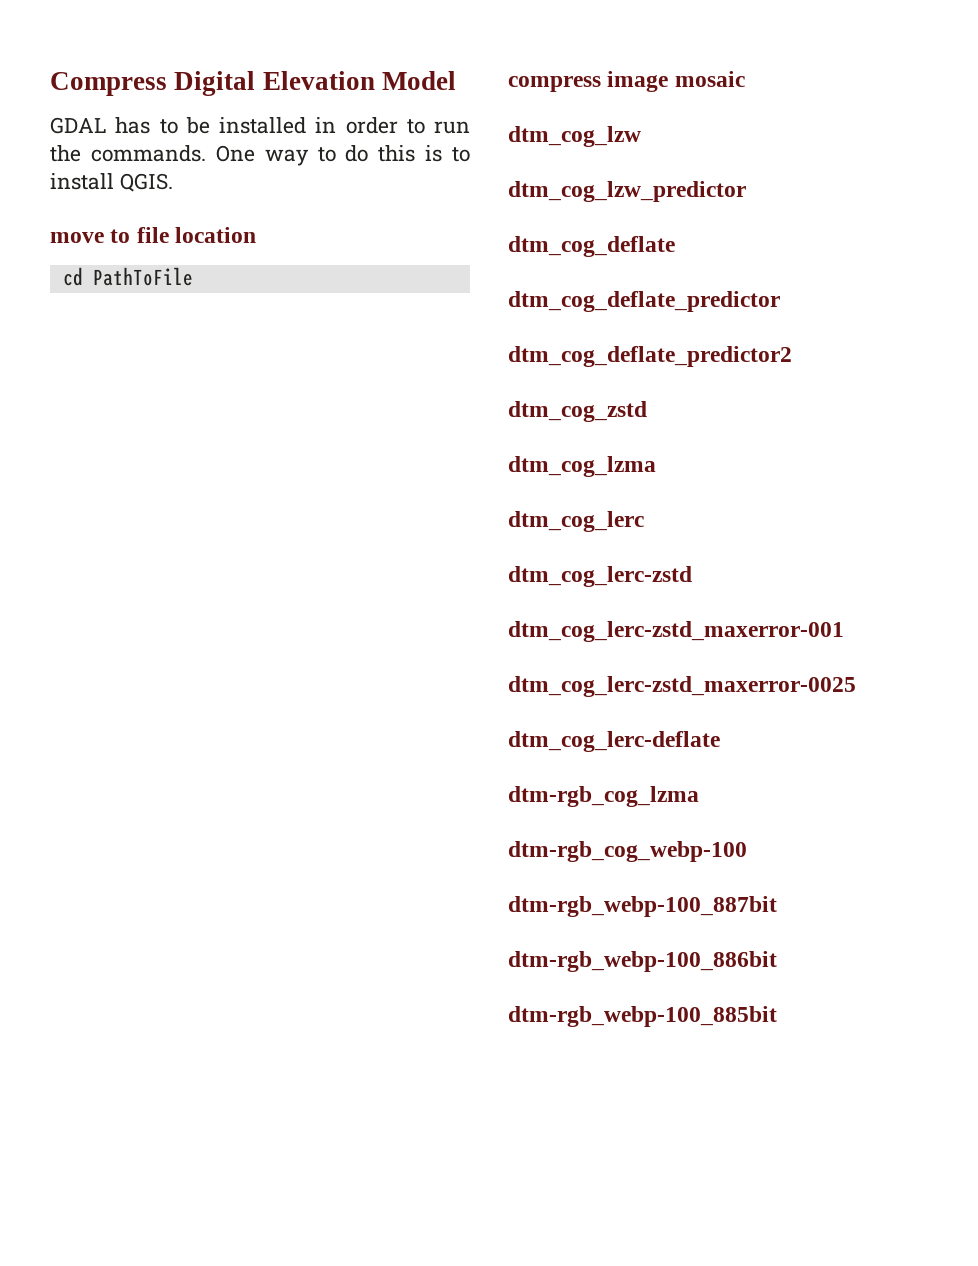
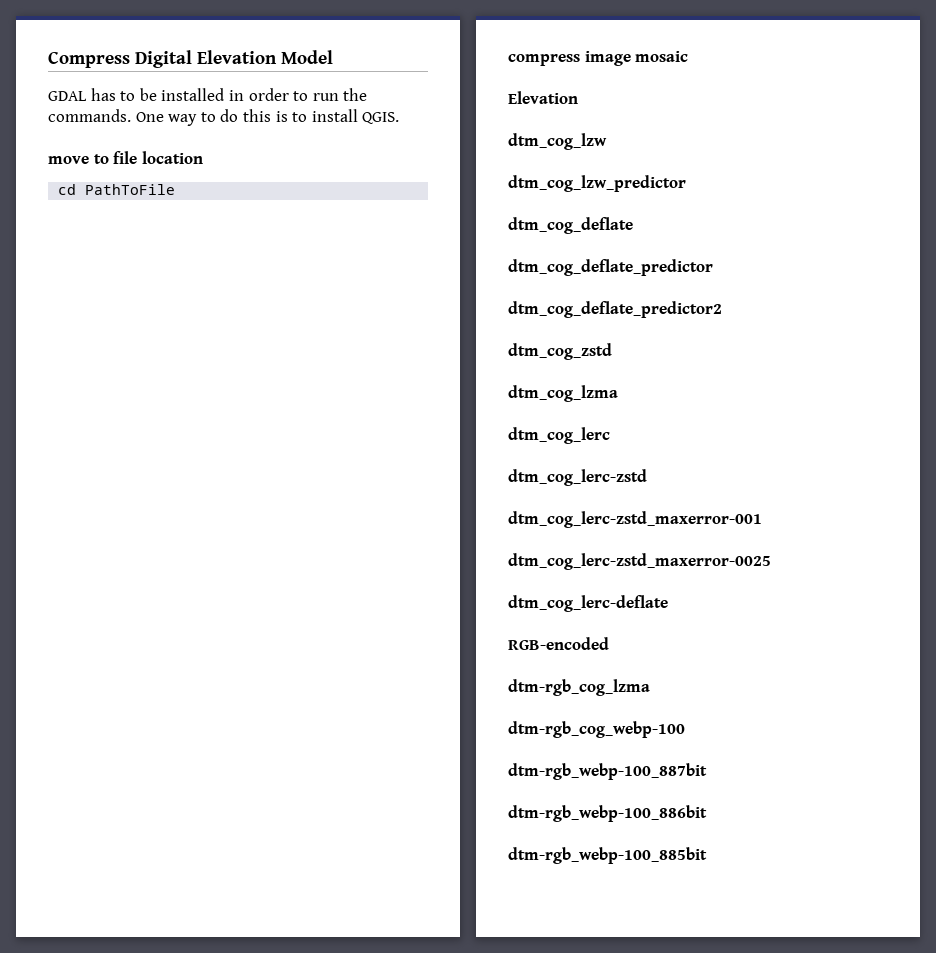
(745, 79) none -> [508,91,578,104] // Elevation
(720, 741) none -> [508,637,609,650] // RGB-encoded

